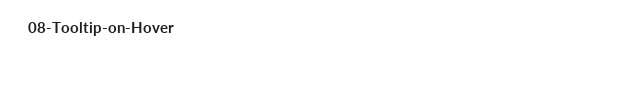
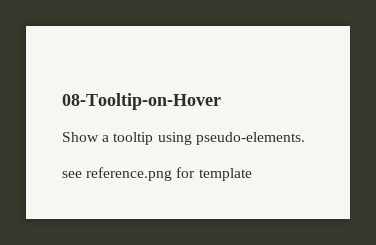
(174, 29) none -> [62,132,305,145] [62,167,252,181] // Show a tooltip using pseudo-elements. // see reference.png for template

